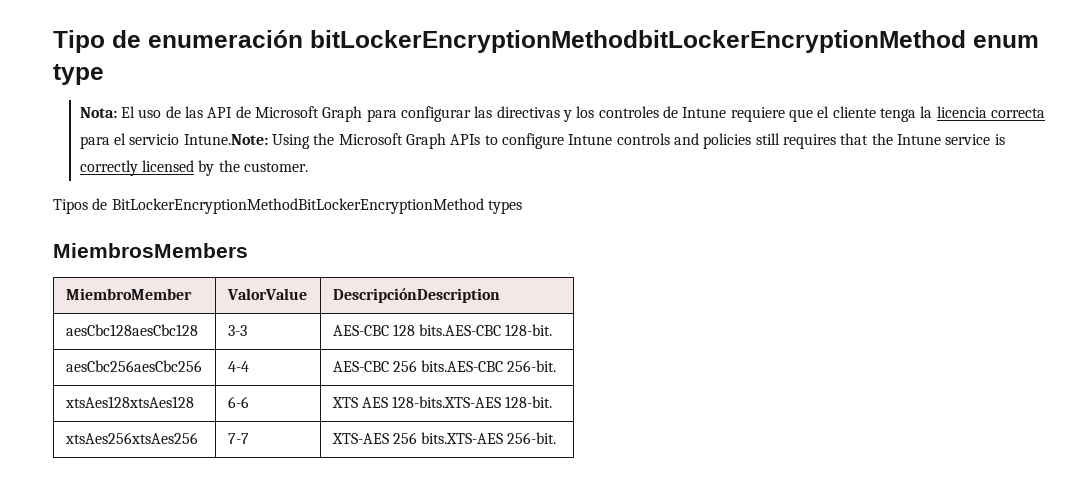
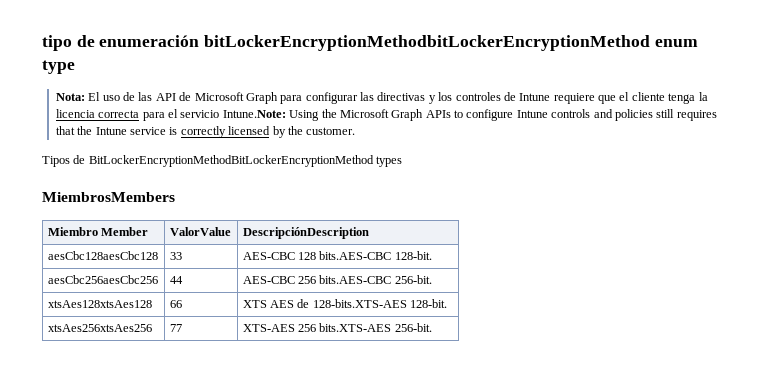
[53,30,105,53] Tipo -> [42,35,72,51] tipo
[65,288,192,300] MiembroMember -> [47,227,149,236] Miembro Member
[227,325,247,336] 3-3 -> [169,252,182,260] 33
[227,361,249,372] 4-4 -> [169,276,183,284] 44
[227,396,249,408] 6-6 -> [169,300,182,308] 66
(388, 402) none -> [297,299,310,308] de
[227,433,249,444] 7-7 -> [169,324,182,332] 77

